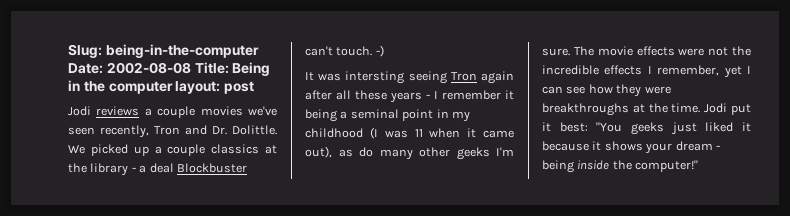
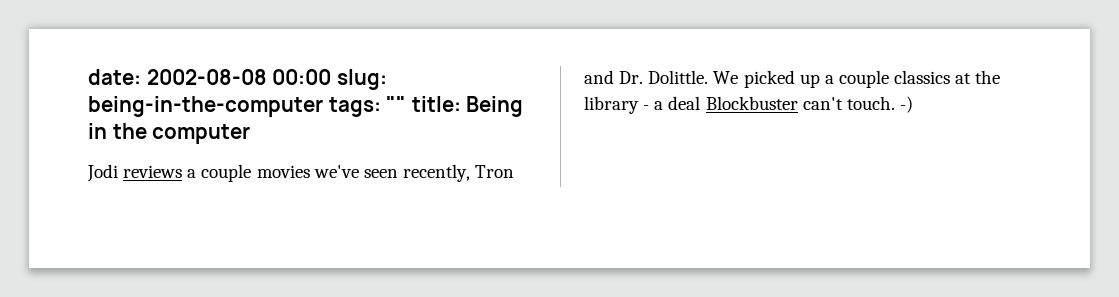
[68,44,259,58] [68,62,229,74] Slug: being-in-the-computer Date: 2002-08-08 Title: -> [88,69,387,90] [88,96,461,117] date: 2002-08-08 00:00 slug: being-in-the-computer tags: "" title:
[175,81,255,94] layout: post -> (251, 134) none
[305,71,514,84] [305,90,514,103] [305,109,470,122] [305,127,514,139] [305,146,514,160] [542,46,751,56] [542,65,751,78] [542,84,671,97] [542,103,751,116] [542,122,751,135] [542,141,720,154] [542,160,699,173] // It was intersting seeing Tron again after all these years - I remember it being a seminal point in my childhood (I was 11 when it came out), as do many other geeks I'm sure. The movie effects were not the incredible effects I remember, yet I can see how they were breakthroughs at the time. Jodi put it best: "You geeks just liked it because it shows your dream - being inside the computer!" -> (913, 104) none

